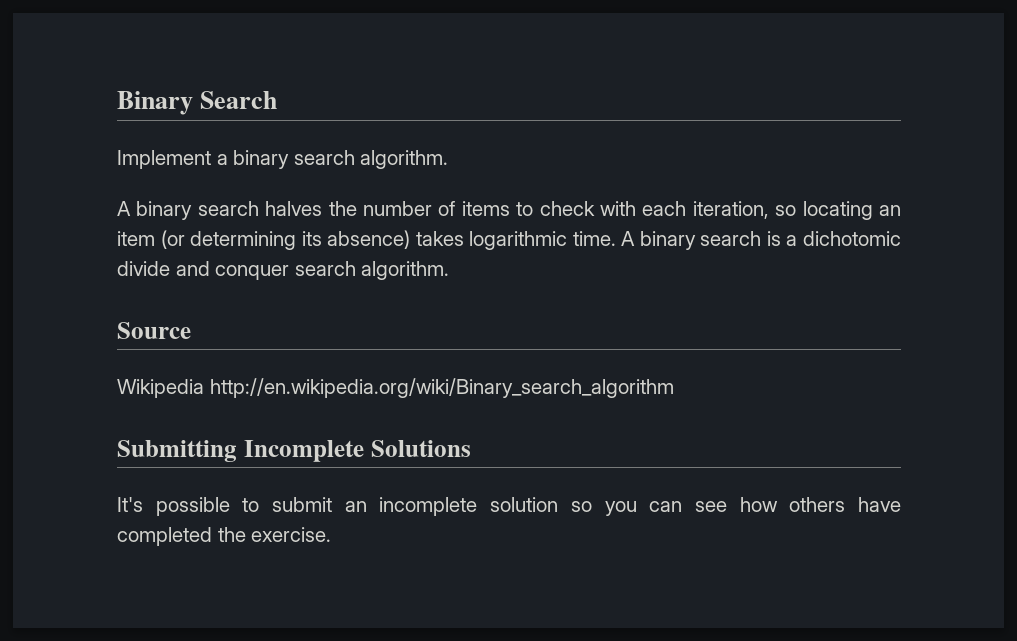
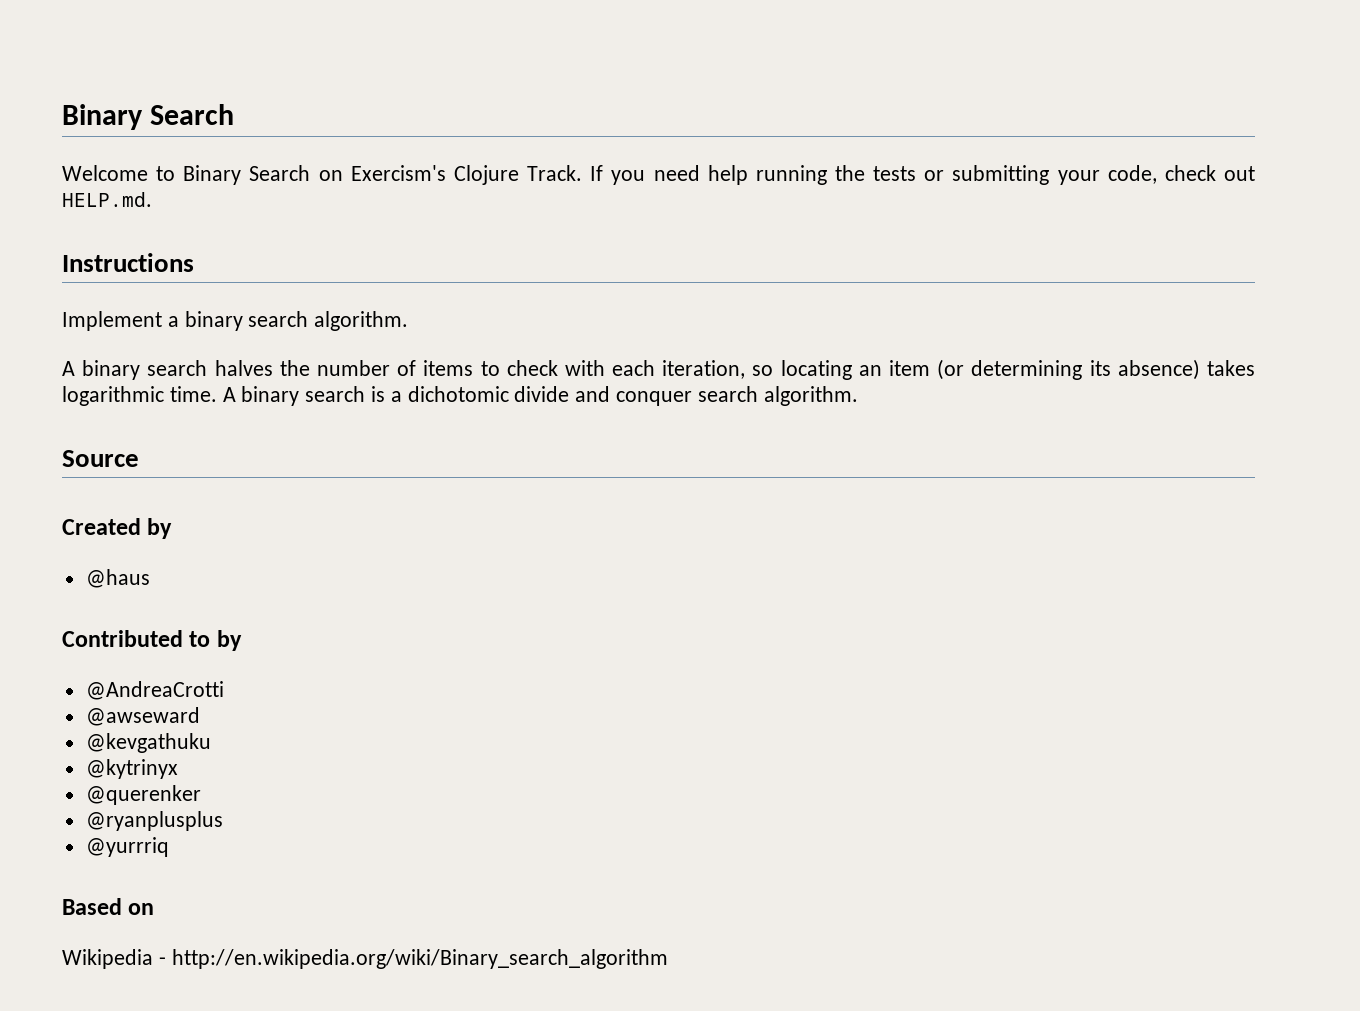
[117,91,278,115] Binary Search -> [62,104,235,130] [62,165,1255,185] [62,192,152,207] [62,253,194,272] Binary Search // Welcome to Binary Search on Exercism's Clojure Track. If you need help running the tests or submitting your code, check out HELP.md. // Instructions
(191, 330) none -> [62,518,173,539] [85,569,150,588] [62,630,242,651] [85,681,224,700] [85,707,200,726] [85,733,211,753] [85,759,178,779] [85,785,201,805] [85,811,223,831] [85,837,169,857] [62,898,155,915] // Created by // @haus // Contributed to by // @AndreaCrotti // @awseward // @kevgathuku // @kytrinyx // @querenker // @ryanplusplus // @yurrriq // Based on
(204, 388) none -> [158,957,166,965] -
[117,440,471,462] [117,497,902,516] [117,527,332,546] // Submitting Incomplete Solutions // It's possible to submit an incomplete solution so you can see how others have completed the exercise. -> (668, 959) none

